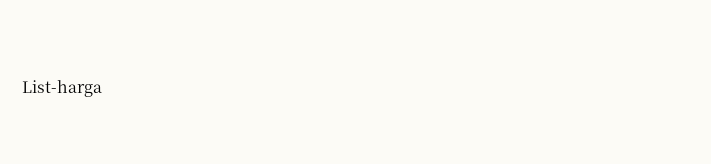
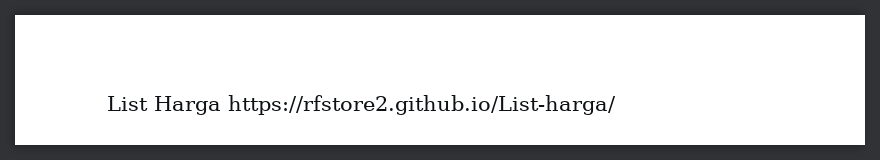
[22,80,102,97] List-harga -> [107,95,616,115] List Harga https://rfstore2.github.io/List-harga/

